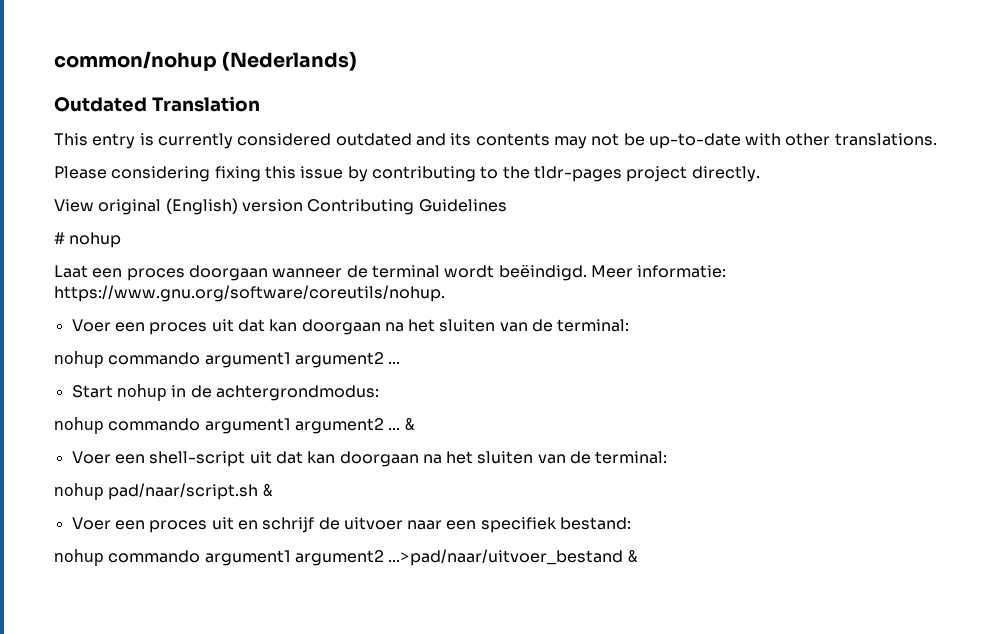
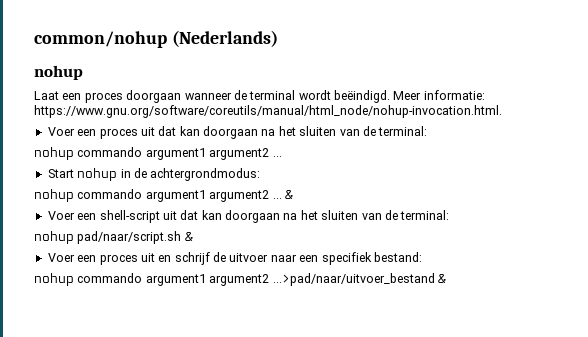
[54,96,260,112] [54,133,937,149] [54,166,760,182] [54,198,507,215] [54,232,65,244] Outdated Translation // This entry is currently considered outdated and its contents may not be up-to-date with other translations. // Please considering fixing this issue by contributing to the tldr-pages project directly. // View original (English) version Contributing Guidelines // # -> (278, 38) none
[54,285,445,302] https://www.gnu.org/software/coreutils/nohup. -> [34,105,502,118] https://www.gnu.org/software/coreutils/manual/html_node/nohup-invocation.html.

